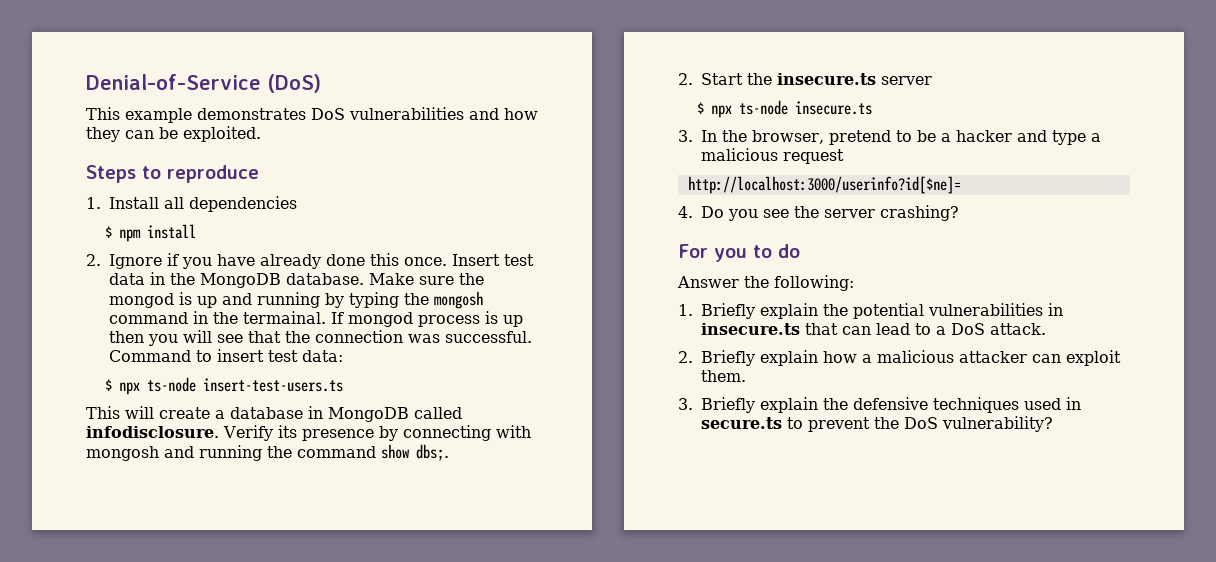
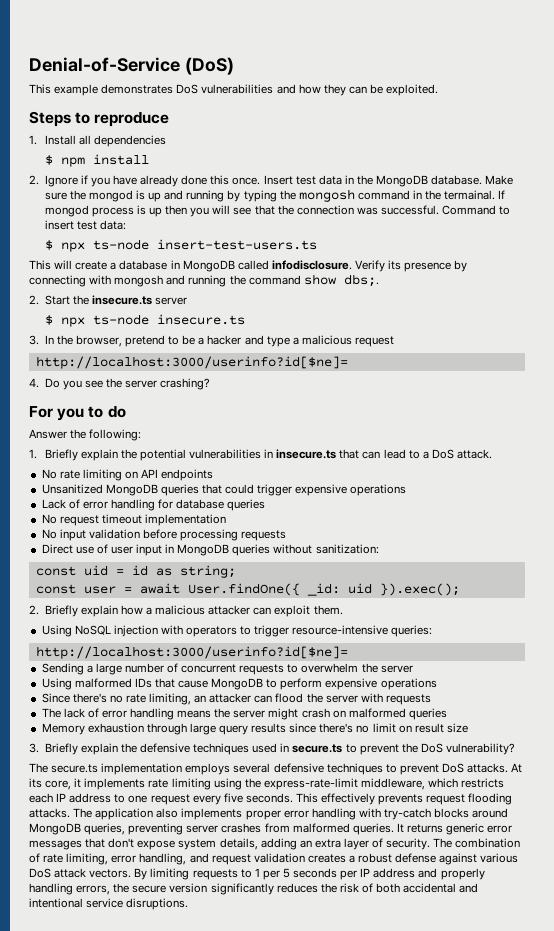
(1046, 329) none -> [41,469,214,481] [41,484,407,496] [41,499,266,511] [41,514,226,526] [41,529,287,541] [41,544,379,556] [35,565,236,578] [35,583,460,596] // No rate limiting on API endpoints // Unsanitized MongoDB queries that could trigger expensive operations // Lack of error handling for database queries // No request timeout implementation // No input validation before processing requests // Direct use of user input in MongoDB queries without sanitization: // const uid = id as string; // const user = await User.findOne({ _id: uid }).exec();
(746, 376) none -> [41,625,433,637] [35,646,348,659] [41,663,413,675] [41,678,437,690] [41,693,431,705] [41,708,447,720] [41,723,468,735] // Using NoSQL injection with operators to trigger resource-intensive queries: // http://localhost:3000/userinfo?id[$ne]= // Sending a large number of concurrent requests to overwhelm the server // Using malformed IDs that cause MongoDB to perform expensive operations // Since there's no rate limiting, an attacker can flood the server with requests // The lack of error handling means the server might crash on malformed queries // Memory exhaustion through large query results since there's no limit on result size
(1053, 424) none -> [29,763,523,775] [29,778,505,790] [29,793,513,805] [29,808,509,820] [29,823,513,835] [29,838,521,850] [29,853,519,865] [29,868,485,880] [29,883,479,895] [29,898,189,910] // The secure.ts implementation employs several defensive techniques to prevent DoS attacks. At its core, it implements rate limiting using the express-rate-limit middleware, which restricts each IP address to one request every five seconds. This effectively prevents request flooding attacks. The application also implements proper error handling with try-catch blocks around MongoDB queries, preventing server crashes from malformed queries. It returns generic error messages that don't expose system details, adding an extra layer of security. The combination of rate limiting, error handling, and request validation creates a robust defense against various DoS attack vectors. By limiting requests to 1 per 5 seconds per IP address and properly handling errors, the secure version significantly reduces the risk of both accidental and intentional service disruptions.

